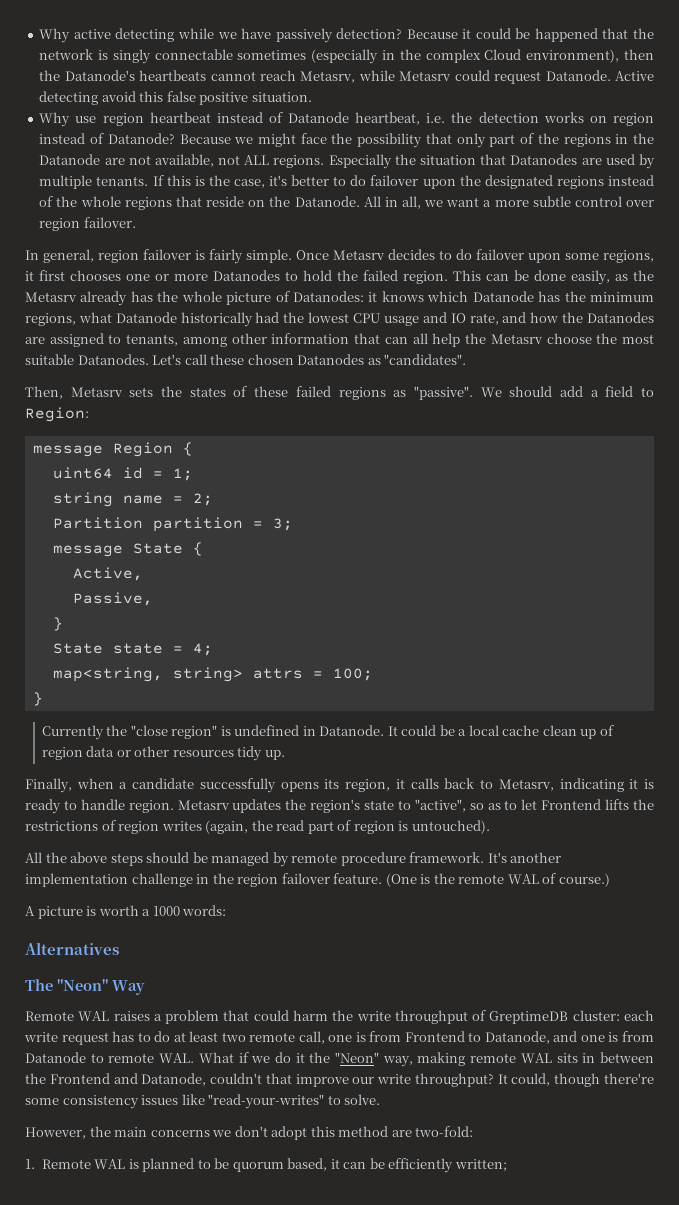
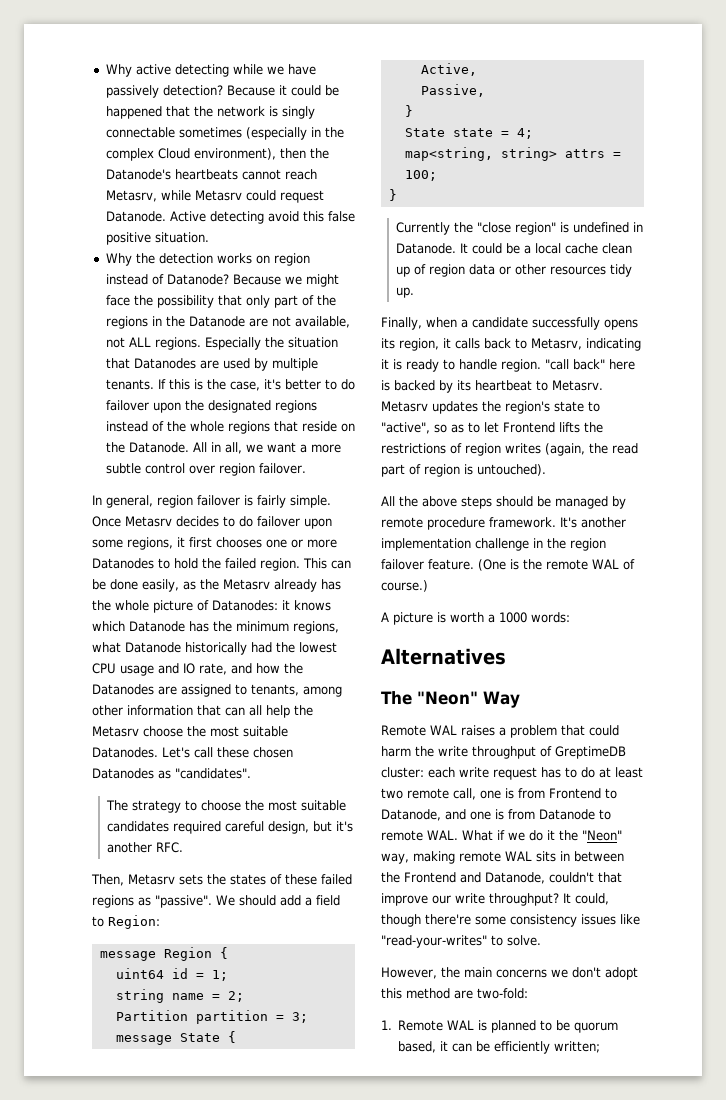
[75,112,446,126] use region heartbeat instead of Datanode heartbeat, i.e. -> (132, 259) none
(467, 359) none -> [105,800,346,813] [106,821,353,834] [106,842,183,853] // The strategy to choose the most suitable candidates required careful design, but it's another RFC.
(174, 806) none -> [545,359,635,370] [381,380,603,393] "call back" here is backed by its heartbeat to Metasrv.

